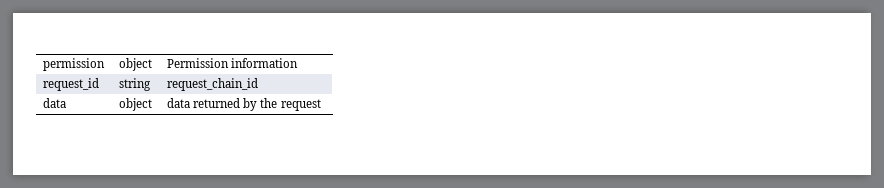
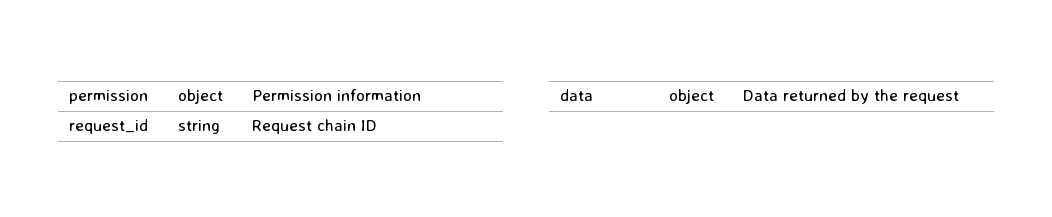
[167,78,259,91] request_chain_id -> [252,119,378,134] Request chain ID
[167,98,191,108] data -> [743,90,779,101] Data

